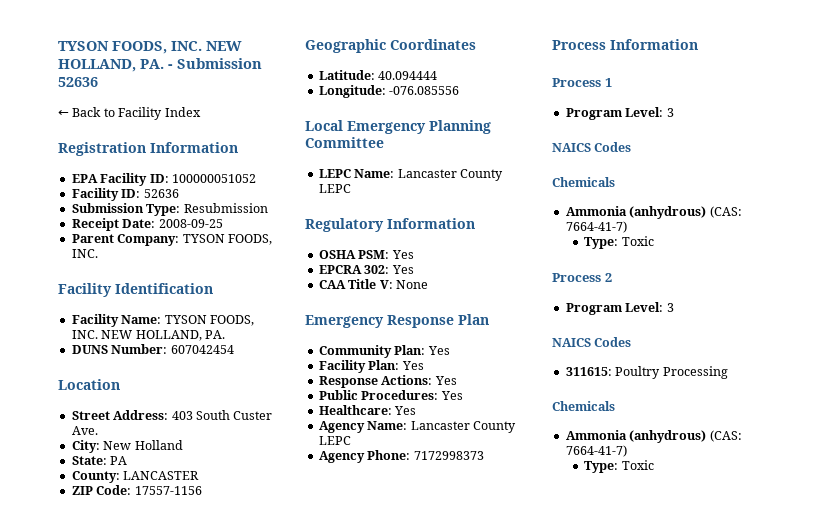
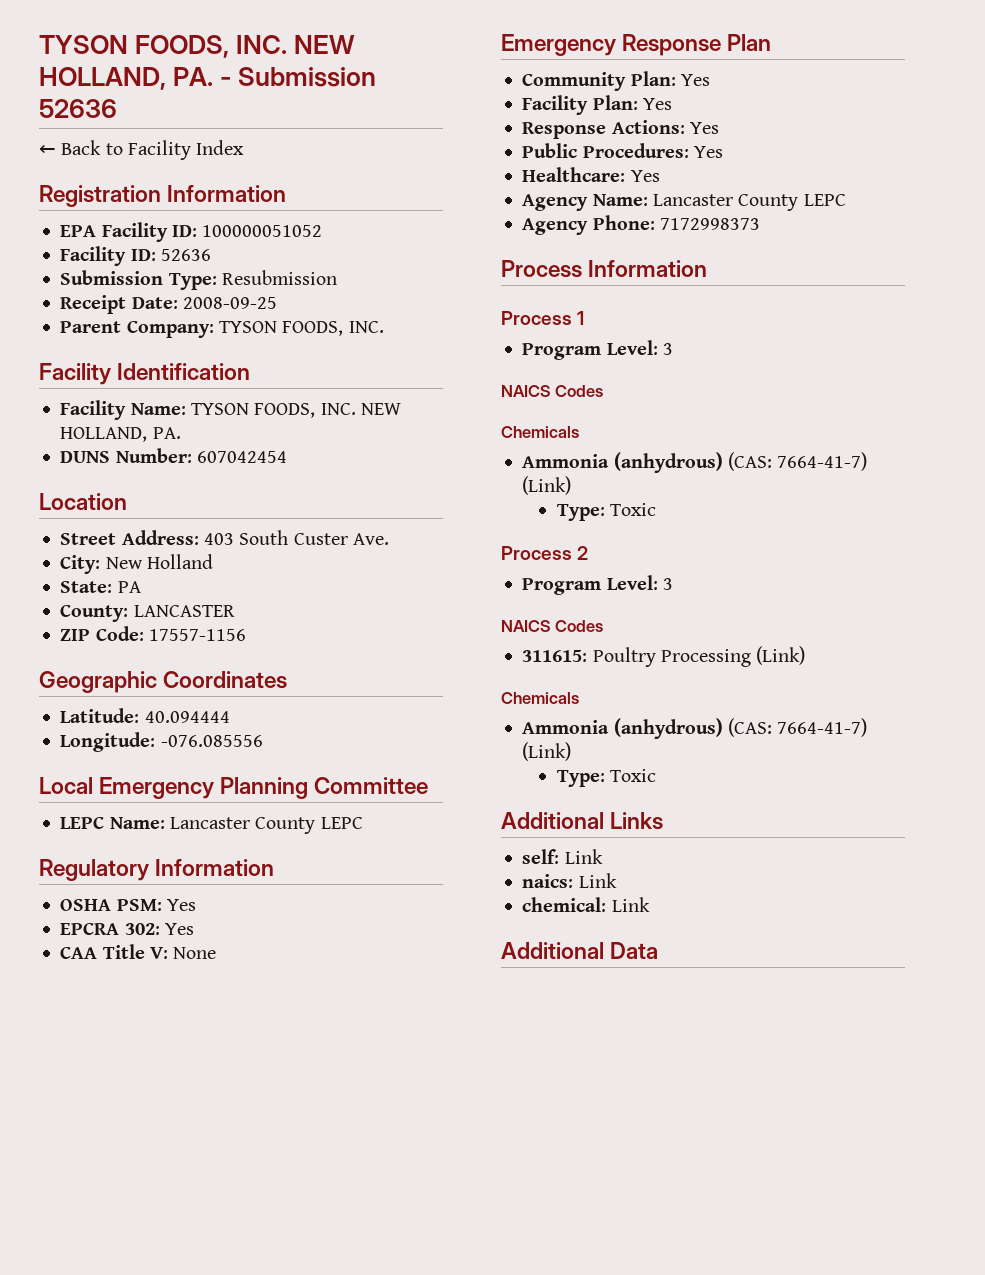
(627, 227) none -> [522,476,572,495] (Link)
[552,401,615,411] [565,430,742,443] [565,445,627,457] [584,460,654,473] // Chemicals // Ammonia (anhydrous) (CAS: 7664-41-7) // Type: Toxic -> [756,646,806,665] [501,692,579,704] [522,718,868,739] [522,742,572,761] [556,769,657,787] [501,812,664,830] [522,849,603,864] [522,873,617,888] [522,897,650,912] [501,942,659,959] (Link) // Chemicals // Ammonia (anhydrous) (CAS: 7664-41-7) (Link) // Type: Toxic // Additional Links // self: Link // naics: Link // chemical: Link // Additional Data

